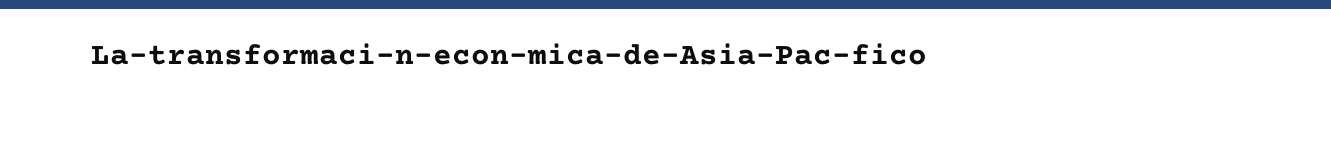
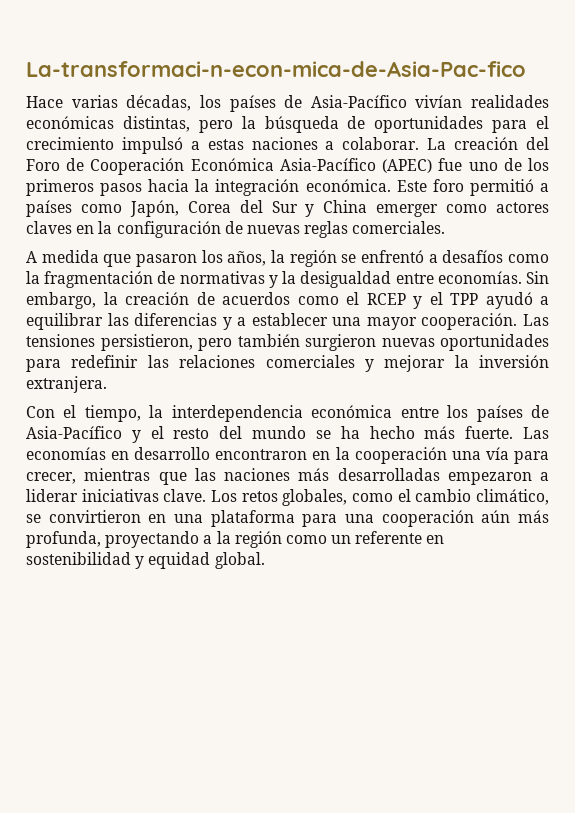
(927, 54) none -> [26,95,549,112] [26,116,549,133] [26,137,550,154] [26,158,549,175] [26,179,549,196] [26,200,549,217] [26,221,446,238] [26,250,550,267] [26,271,549,288] [26,292,549,309] [26,313,549,330] [26,334,549,351] [26,355,549,372] [26,376,107,393] [26,405,549,422] [26,426,549,443] [26,447,550,464] [26,468,549,485] [26,489,550,506] [26,510,549,527] [26,531,445,548] [26,552,265,569] // Hace varias décadas, los países de Asia-Pacífico vivían realidades económicas distintas, pero la búsqueda de oportunidades para el crecimiento impulsó a estas naciones a colaborar. La creación del Foro de Cooperación Económica Asia-Pacífico (APEC) fue uno de los primeros pasos hacia la integración económica. Este foro permitió a países como Japón, Corea del Sur y China emerger como actores claves en la configuración de nuevas reglas comerciales. // A medida que pasaron los años, la región se enfrentó a desafíos como la fragmentación de normativas y la desigualdad entre economías. Sin embargo, la creación de acuerdos como el RCEP y el TPP ayudó a equilibrar las diferencias y a establecer una mayor cooperación. Las tensiones persistieron, pero también surgieron nuevas oportunidades para redefinir las relaciones comerciales y mejorar la inversión extranjera. // Con el tiempo, la interdependencia económica entre los países de Asia-Pacífico y el resto del mundo se ha hecho más fuerte. Las economías en desarrollo encontraron en la cooperación una vía para crecer, mientras que las naciones más desarrolladas empezaron a liderar iniciativas clave. Los retos globales, como el cambio climático, se convirtieron en una plataforma para una cooperación aún más profunda, proyectando a la región como un referente en sostenibilidad y equidad global.

